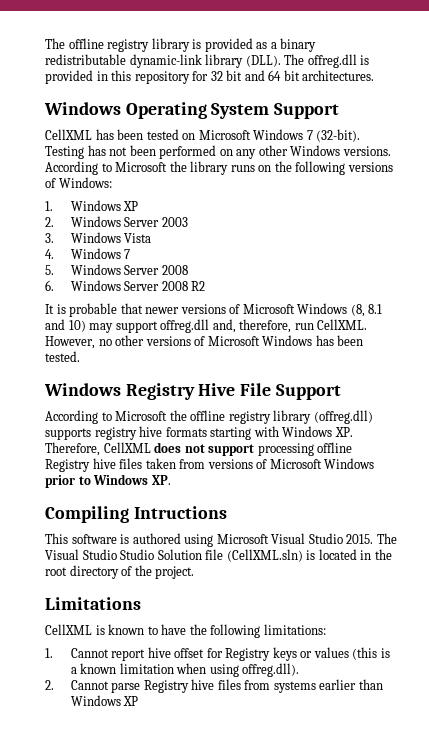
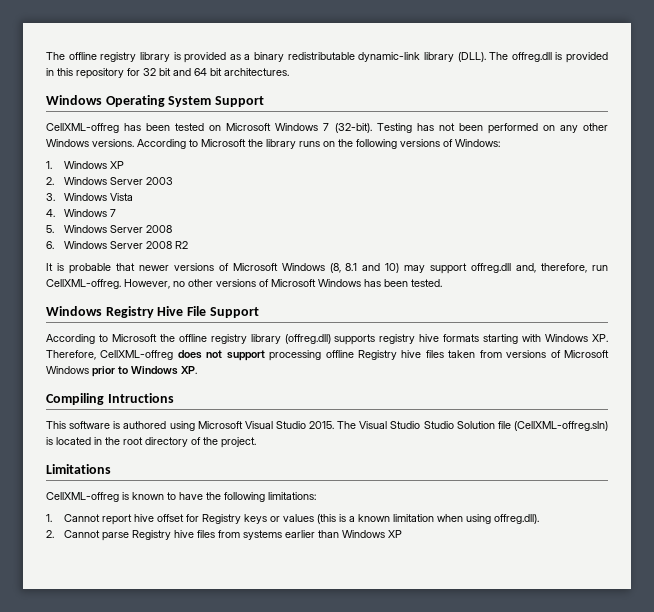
[45,129,92,140] CellXML -> [46,123,119,133] CellXML-offreg
[317,319,368,330] CellXML. -> [46,279,121,289] CellXML-offreg.
[103,442,151,453] CellXML -> [100,350,174,360] CellXML-offreg
[226,549,303,562] (CellXML.sln) -> [514,421,608,431] (CellXML-offreg.sln)
[45,624,92,635] CellXML -> [46,492,119,502] CellXML-offreg

